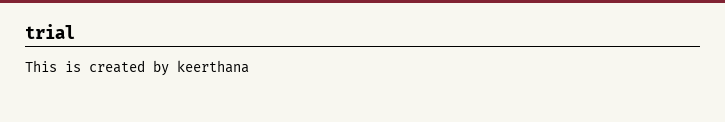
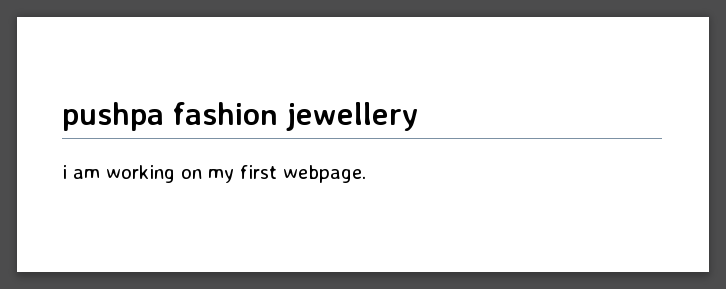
[25,24,75,39] [25,60,249,76] trial // This is created by keerthana -> [62,102,418,131] [62,165,366,183] pushpa fashion jewellery // i am working on my first webpage.

